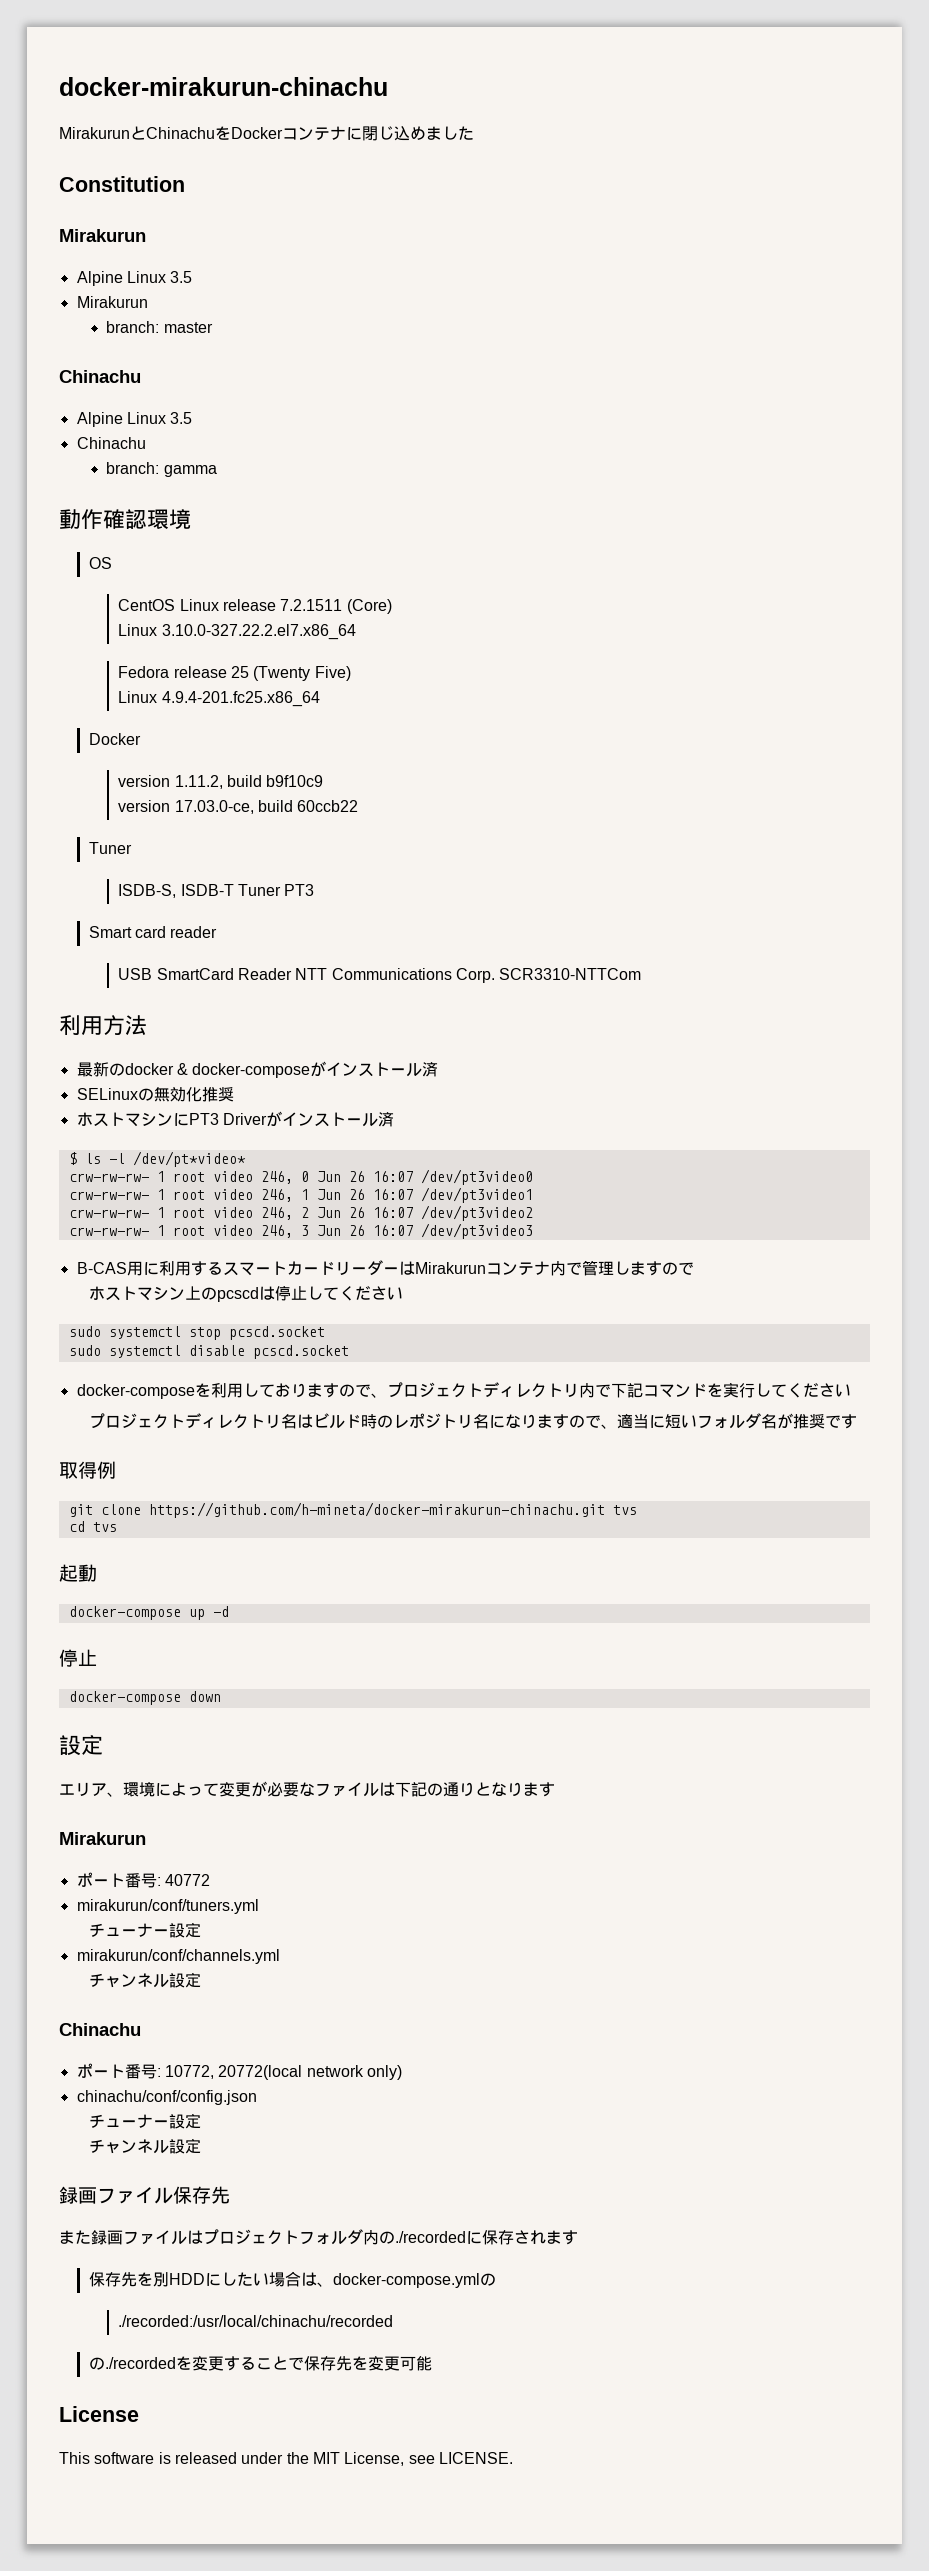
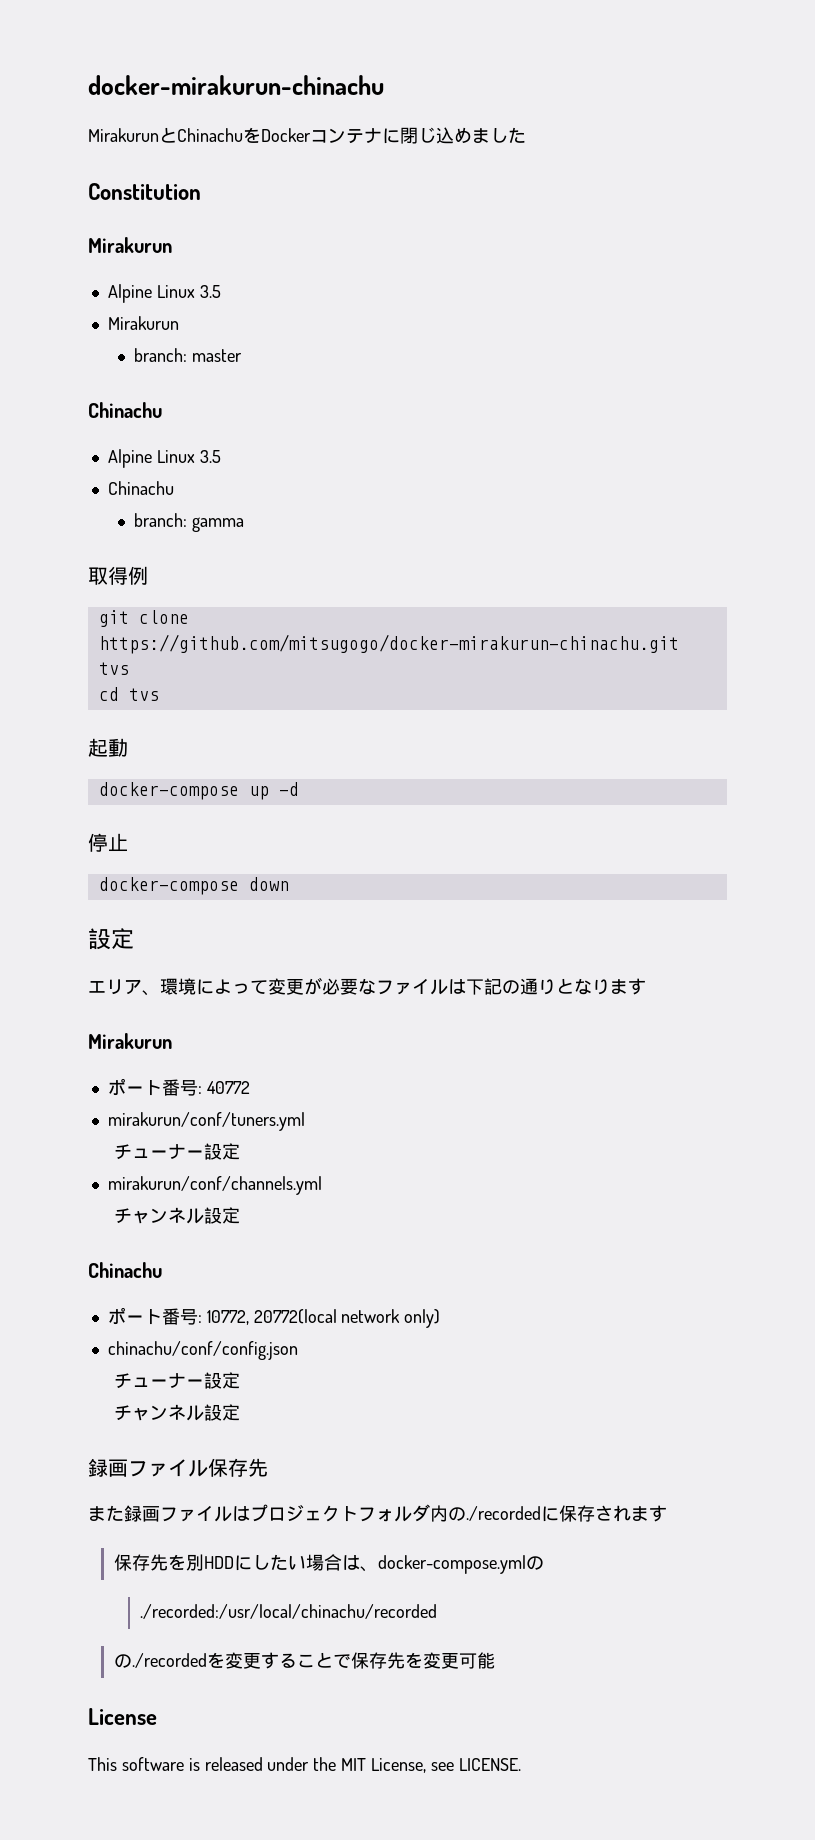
[59,509,191,530] [88,557,112,569] [118,599,392,614] [118,624,356,640] [118,666,351,681] [118,691,320,707] [88,733,141,745] [118,775,324,789] [118,800,359,814] [88,842,132,854] [118,884,315,898] [88,926,218,938] [118,968,642,983] [59,1015,147,1035] [76,1061,439,1078] [76,1087,234,1102] [76,1111,394,1127] [68,1151,246,1167] [68,1169,533,1185] [68,1187,533,1203] [68,1205,533,1221] [68,1223,533,1239] [76,1260,694,1276] [88,1285,403,1302] [68,1326,325,1340] [68,1345,349,1359] [76,1382,851,1399] [88,1413,857,1429] // 動作確認環境 // OS // CentOS Linux release 7.2.1511 (Core) // Linux 3.10.0-327.22.2.el7.x86_64 // Fedora release 25 (Twenty Five) // Linux 4.9.4-201.fc25.x86_64 // Docker // version 1.11.2, build b9f10c9 // version 17.03.0-ce, build 60ccb22 // Tuner // ISDB-S, ISDB-T Tuner PT3 // Smart card reader // USB SmartCard Reader NTT Communications Corp. SCR3310-NTTCom // 利用方法 // 最新のdocker & docker-composeがインストール済 // SELinuxの無効化推奨 // ホストマシンにPT3 Driverがインストール済 // $ ls -l /dev/pt*video* // crw-rw-rw- 1 root video 246, 0 Jun 26 16:07 /dev/pt3video0 // crw-rw-rw- 1 root video 246, 1 Jun 26 16:07 /dev/pt3video1 // crw-rw-rw- 1 root video 246, 2 Jun 26 16:07 /dev/pt3video2 // crw-rw-rw- 1 root video 246, 3 Jun 26 16:07 /dev/pt3video3 // B-CAS用に利用するスマートカードリーダーはMirakurunコンテナ内で管理しますので // ホストマシン上のpcscdは停止してください // sudo systemctl stop pcscd.socket // sudo systemctl disable pcscd.socket // docker-composeを利用しておりますので、プロジェクトディレクトリ内で下記コマンドを実行してください // プロジェクトディレクトリ名はビルド時のレポジトリ名になりますので、適当に短いフォルダ名が推奨です -> (244, 524) none
[148,1502,605,1518] https://github.com/h-mineta/docker-mirakurun-chinachu.git -> [98,634,679,654] https://github.com/mitsugogo/docker-mirakurun-chinachu.git

